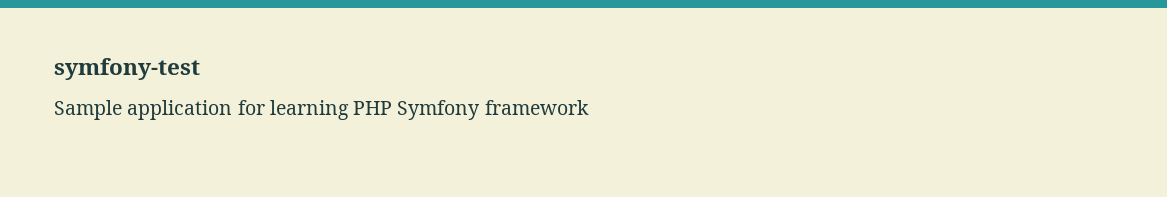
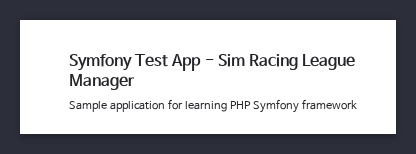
[54,58,200,80] symfony-test -> [69,54,356,71] [69,74,135,90] Symfony Test App - Sim Racing League Manager

